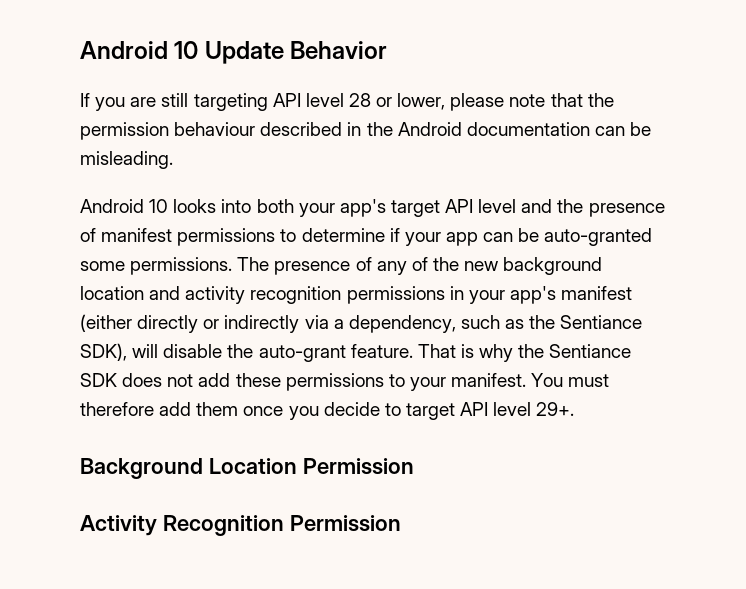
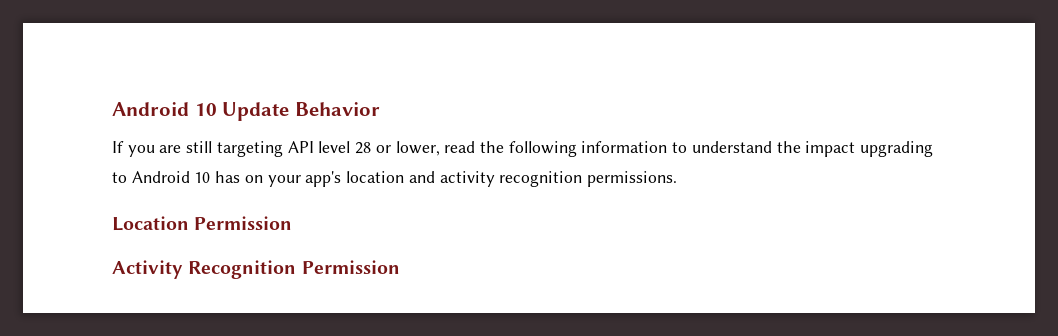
[450,93,614,111] [80,122,652,140] [80,151,173,169] [80,199,665,217] [80,228,653,246] [80,257,603,275] [80,286,633,304] [80,314,643,333] [80,343,632,362] [80,373,610,391] [80,402,575,420] [80,458,203,479] please note that the permission behaviour described in the Android documentation can be misleading. // Android 10 looks into both your app's target API level and the presence of manifest permissions to determine if your app can be auto-granted some permissions. The presence of any of the new background location and activity recognition permissions in your app's manifest (either directly or indirectly via a dependency, such as the Sentiance SDK), will disable the auto-grant feature. That is why the Sentiance SDK does not add these permissions to your manifest. You must therefore add them once you decide to target API level 29+. // Background -> [444,141,934,157] [112,171,677,187] read the following information to understand the impact upgrading to Android 10 has on your app's location and activity recognition permissions. //

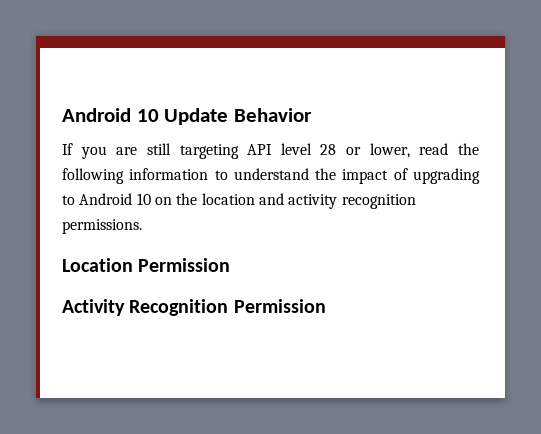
(856, 149) none -> [393,168,408,180] of
[215,171,342,187] has on your app's -> [154,193,198,205] on the

